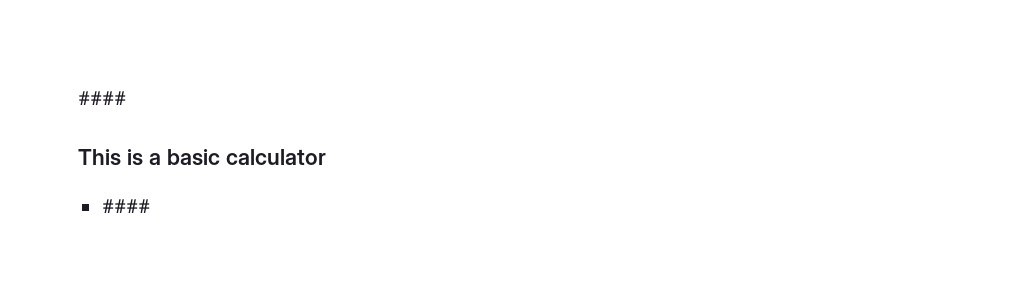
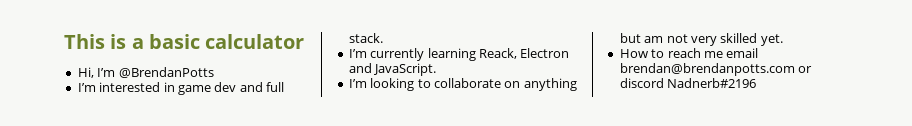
[78,91,126,105] #### // -> (64, 41) none
[101,199,150,213] #### -> [77,67,214,78] [77,82,284,95] [348,33,383,43] [348,48,570,61] [348,63,437,76] [348,78,577,91] [619,33,783,46] [619,48,759,58] [619,63,813,76] [619,78,757,88] Hi, I’m @BrendanPotts // I’m interested in game dev and full stack. // I’m currently learning Reack, Electron and JavaScript. // I’m looking to collaborate on anything but am not very skilled yet. // How to reach me email brendan@brendanpotts.com or discord Nadnerb#2196

